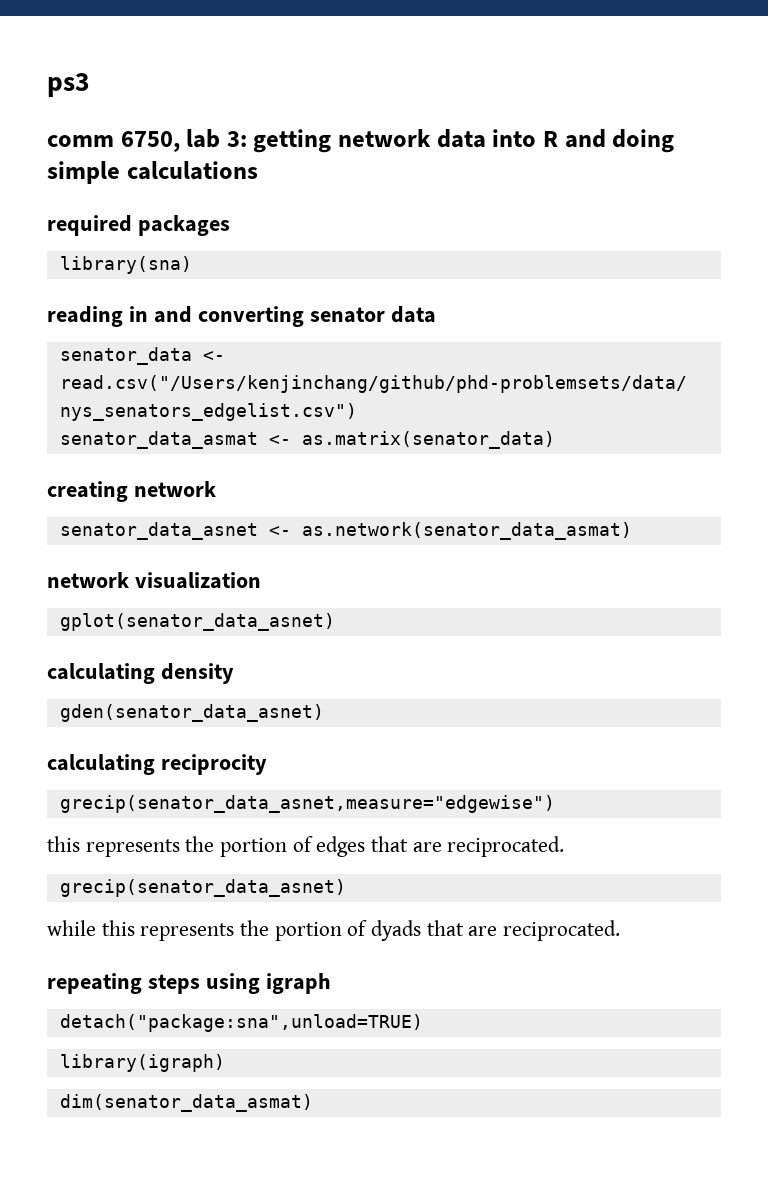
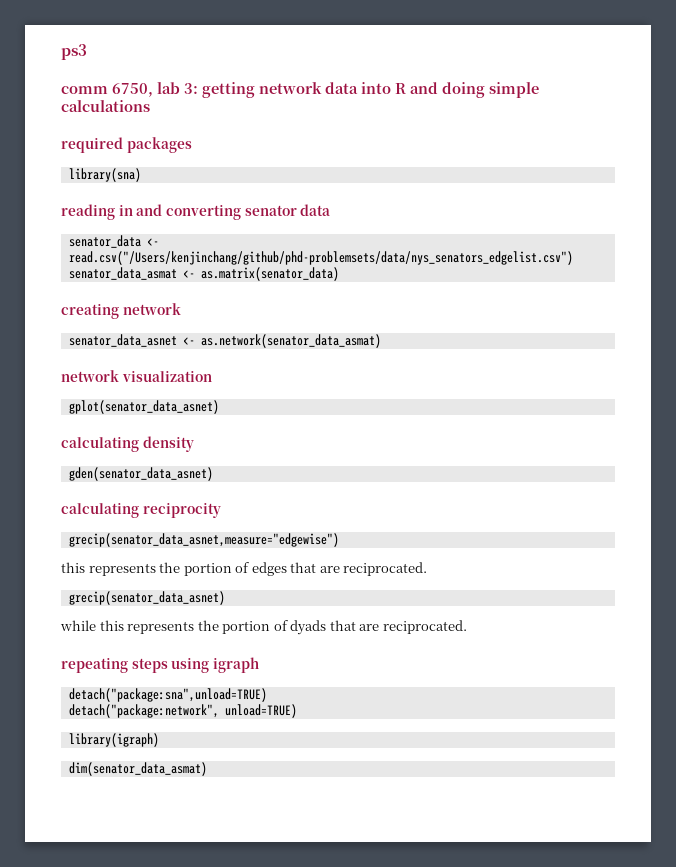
(423, 1023) none -> [68,704,297,718] // detach("package:network", unload=TRUE)

